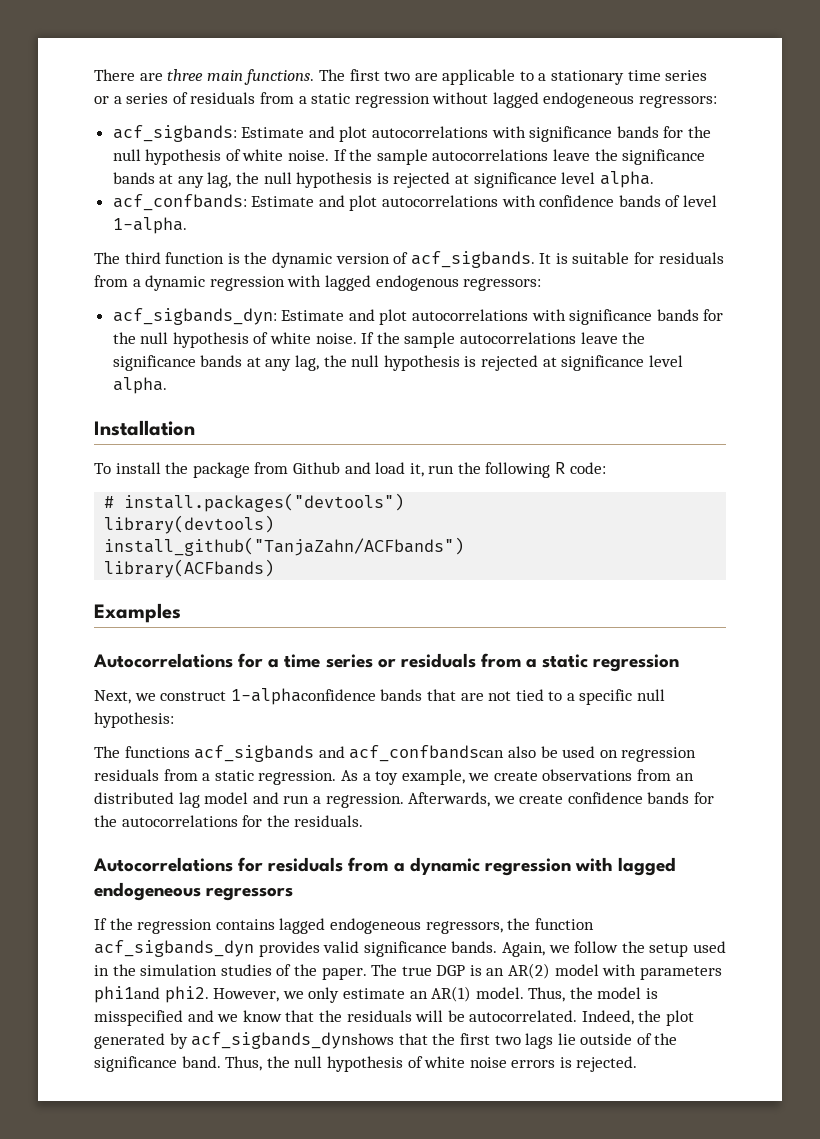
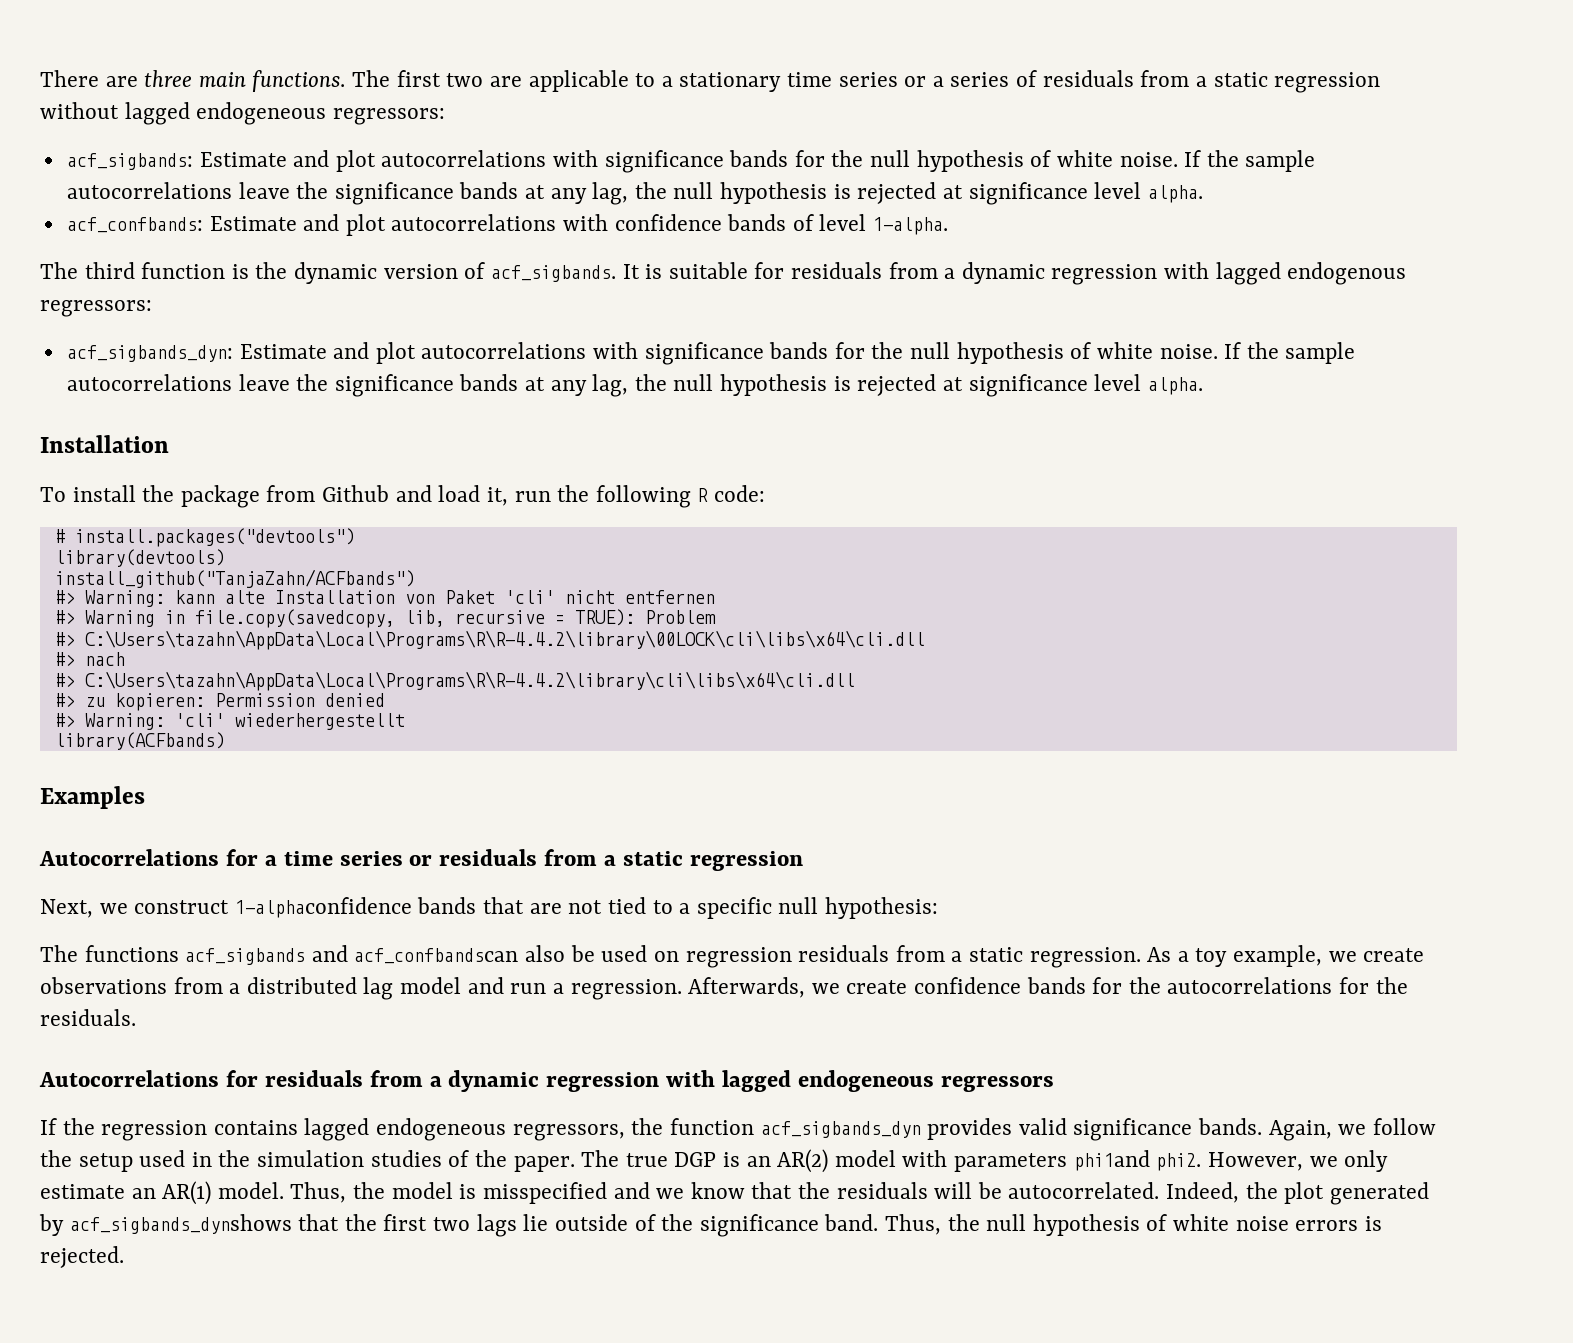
(465, 546) none -> [54,590,715,607] [54,609,716,628] [54,630,925,650] [54,652,125,666] [54,671,855,691] [54,693,385,711] [54,713,405,730] // #> Warning: kann alte Installation von Paket 'cli' nicht entfernen // #> Warning in file.copy(savedcopy, lib, recursive = TRUE): Problem // #> C:\Users\tazahn\AppData\Local\Programs\R\R-4.4.2\library\00LOCK\cli\libs\x64\cli.dll // #> nach // #> C:\Users\tazahn\AppData\Local\Programs\R\R-4.4.2\library\cli\libs\x64\cli.dll // #> zu kopieren: Permission denied // #> Warning: 'cli' wiederhergestellt
[675,773,694,781] an -> [229,983,241,994] a

